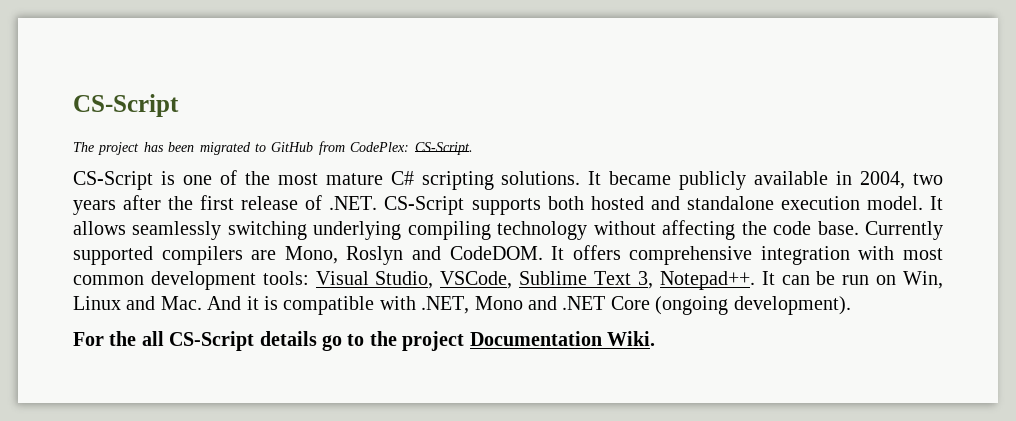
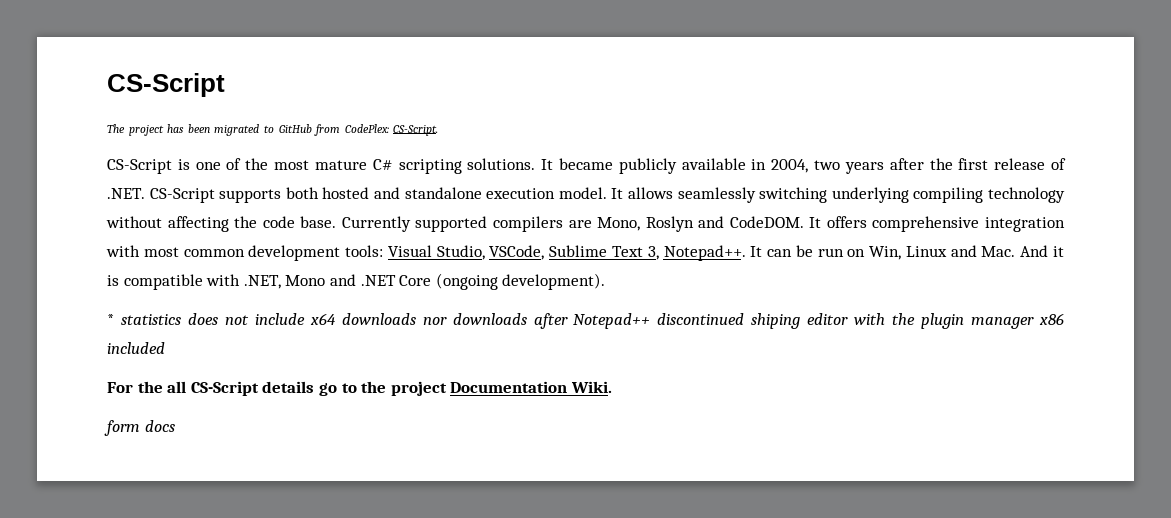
(851, 305) none -> [107,313,1065,329] [107,342,165,354] // * statistics does not include x64 downloads nor downloads after Notepad++ discontinued shiping editor with the plugin manager x86 included
(655, 338) none -> [104,420,175,436] // form docs

